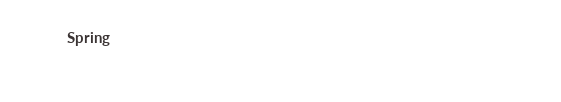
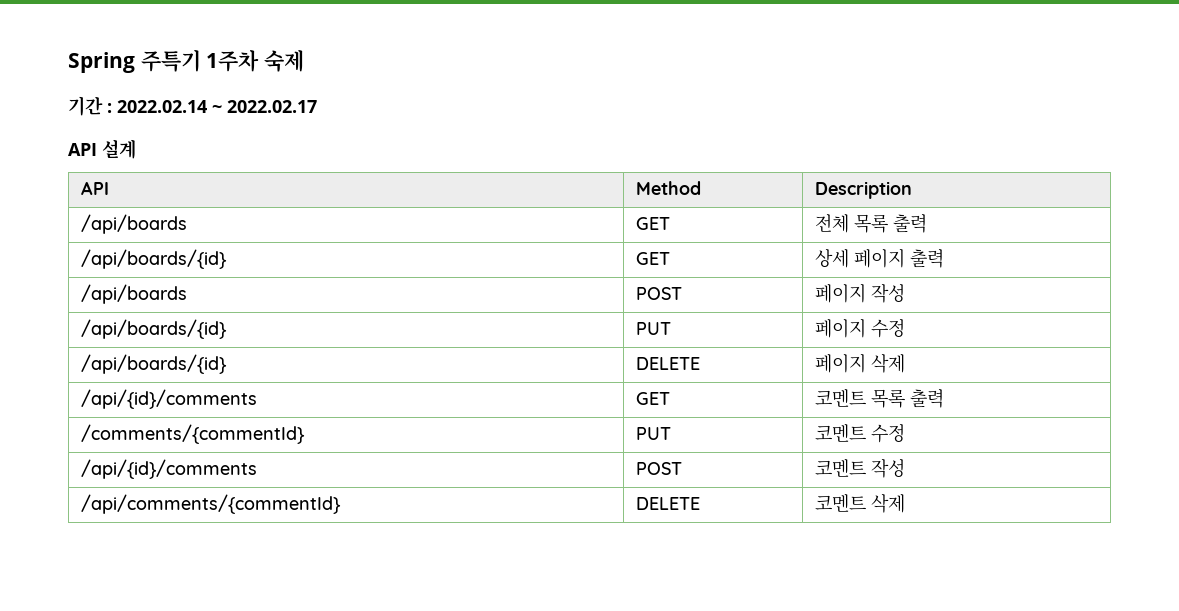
(110, 39) none -> [140,49,305,72] [68,96,317,116] [68,139,136,159] [80,181,109,195] [635,181,701,195] [814,181,912,199] [80,214,187,234] [635,217,670,230] [814,214,927,233] [80,249,227,269] [635,252,670,265] [814,248,944,268] [80,284,187,304] [635,287,682,300] [814,283,905,303] [80,319,227,339] [635,322,671,335] [814,318,905,338] [80,354,227,374] [635,357,700,370] [814,353,905,373] [80,389,257,409] [635,392,670,405] [814,389,944,408] [80,424,305,444] [635,427,671,440] [814,424,905,443] [80,459,257,479] [635,462,682,475] [814,459,905,478] [80,494,341,514] [635,497,700,510] [814,494,905,513] 주특기 1주차 숙제 // 기간 : 2022.02.14 ~ 2022.02.17 // API 설계 // API | Method | Description // /api/boards | GET | 전체 목록 출력 // /api/boards/{id} | GET | 상세 페이지 출력 // /api/boards | POST | 페이지 작성 // /api/boards/{id} | PUT | 페이지 수정 // /api/boards/{id} | DELETE | 페이지 삭제 // /api/{id}/comments | GET | 코멘트 목록 출력 // /comments/{commentId} | PUT | 코멘트 수정 // /api/{id}/comments | POST | 코멘트 작성 // /api/comments/{commentId} | DELETE | 코멘트 삭제

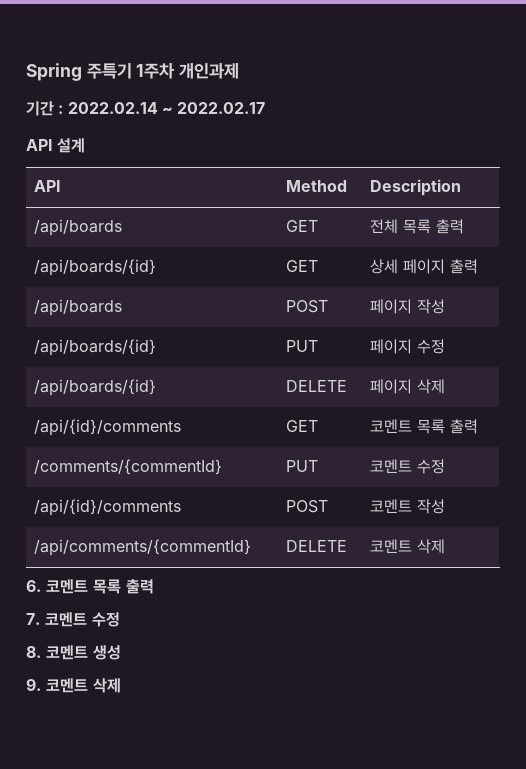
[264,50,305,72] 숙제 -> [179,63,240,79] 개인과제
(905, 503) none -> [26,579,154,594] [26,612,120,627] [26,645,121,660] [26,678,121,693] // 6. 코멘트 목록 출력 // 7. 코멘트 수정 // 8. 코멘트 생성 // 9. 코멘트 삭제

